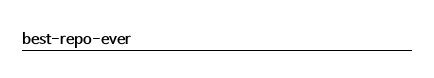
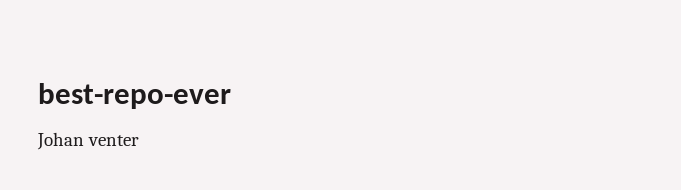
(131, 40) none -> [37,132,140,150] // Johan venter

